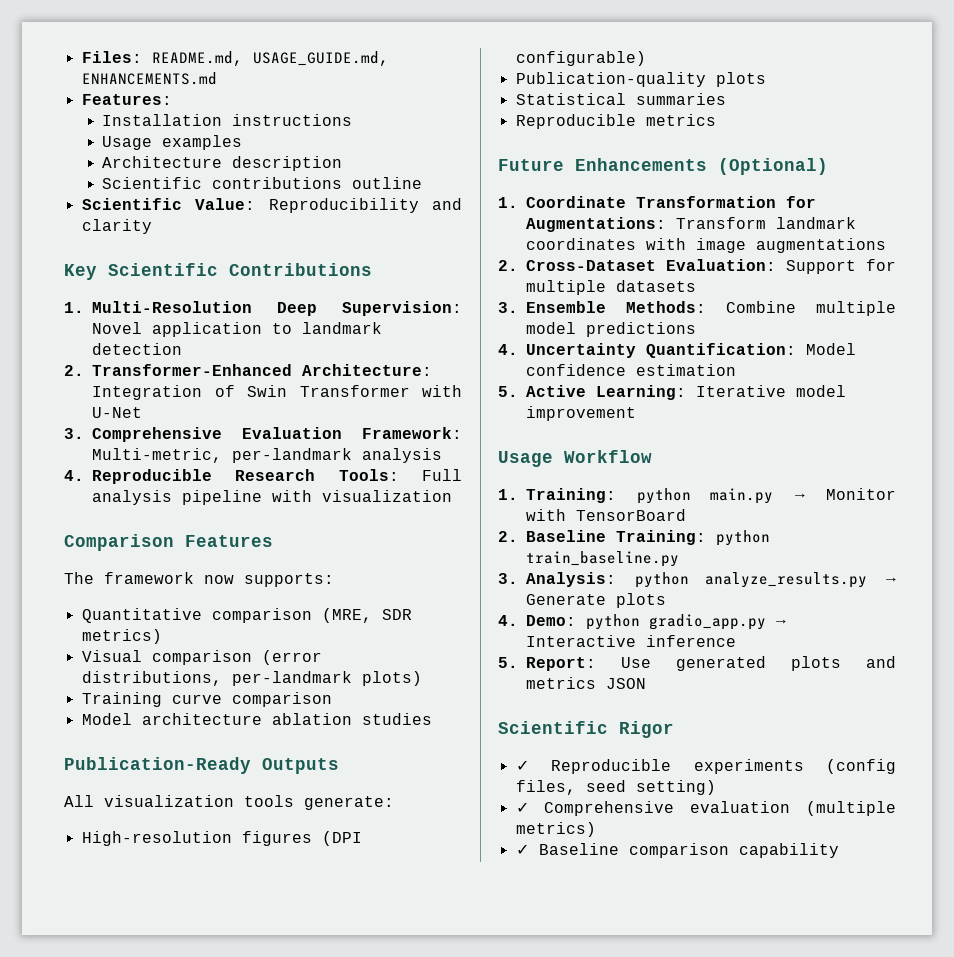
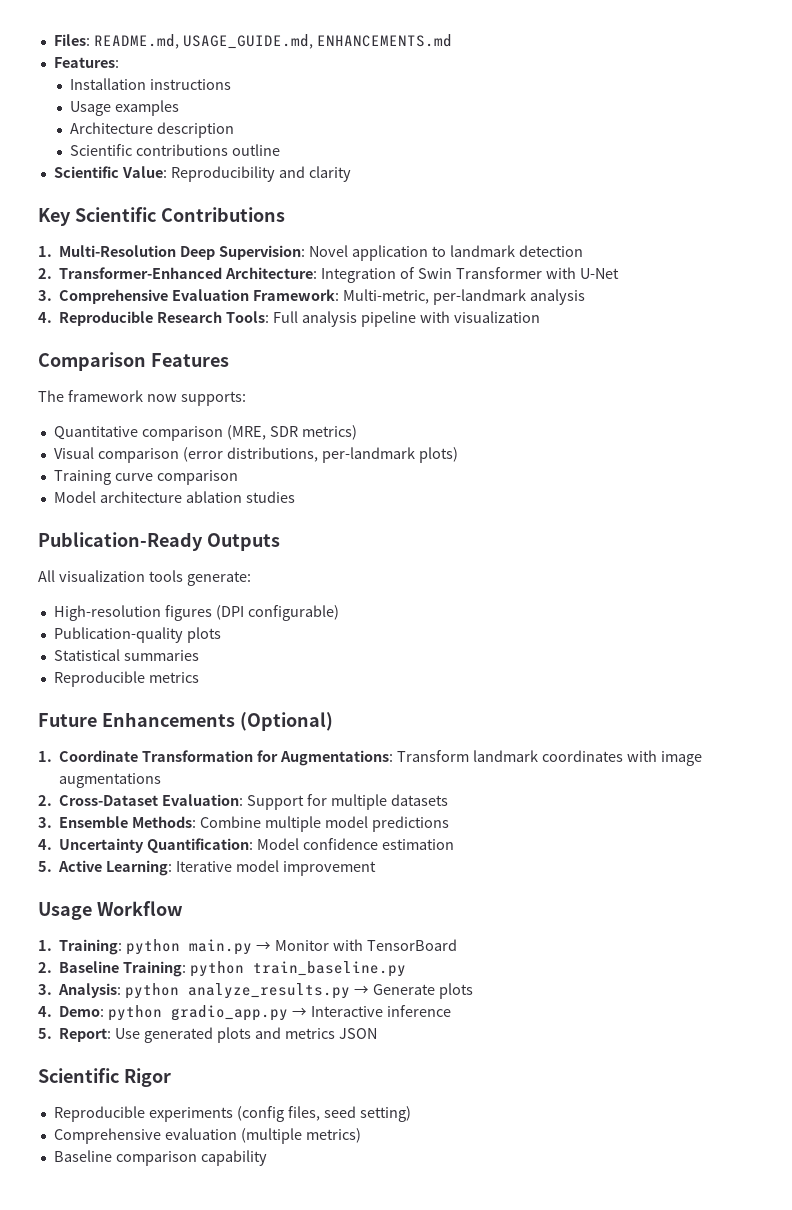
[515,760,529,771] ✓ -> (171, 1077) none
[515,802,529,813] ✓ -> (411, 1114) none
[515,844,529,855] ✓ -> (361, 1135) none

